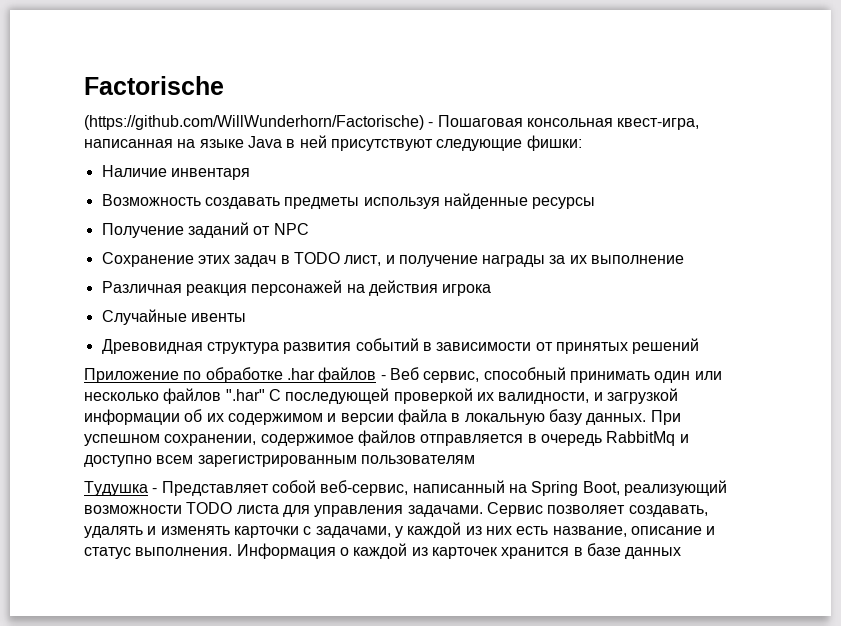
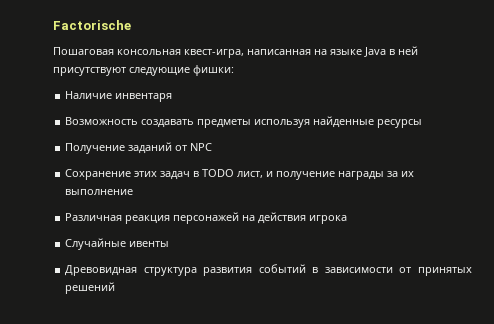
[84,115,434,130] (https://github.com/WillWunderhorn/Factorische) - -> (131, 25) none
[84,367,722,383] [84,388,678,404] [84,409,681,425] [84,430,689,446] [84,455,475,467] [84,480,727,496] [84,502,708,517] [84,522,716,538] [84,543,682,559] // Приложение по обработке .har файлов - Веб сервис, способный принимать один или несколько файлов ".har" С последующей проверкой их валидности, и загрузкой информации об их содержимом и версии файла в локальную базу данных. При успешном сохранении, содержимое файлов отправляется в очередь RabbitMq и доступно всем зарегистрированным пользователям // Тудушка - Представляет собой веб-сервис, написанный на Spring Boot, реализующий возможности TODO листа для управления задачами. Сервис позволяет создавать, удалять и изменять карточки с задачами, у каждой из них есть название, описание и статус выполнения. Информация о каждой из карточек хранится в базе данных -> (116, 288) none

